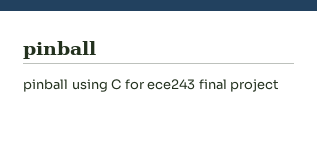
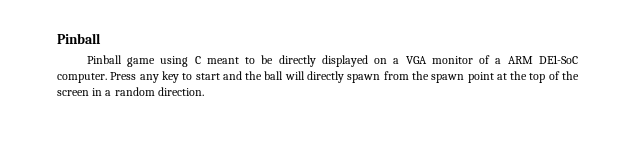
[23,41,96,59] [23,79,280,92] pinball // pinball using C for ece243 final project -> [57,33,101,44] [86,55,578,67] [57,71,579,83] [57,87,204,96] Pinball // Pinball game using C meant to be directly displayed on a VGA monitor of a ARM DE1-SoC computer. Press any key to start and the ball will directly spawn from the spawn point at the top of the screen in a random direction.

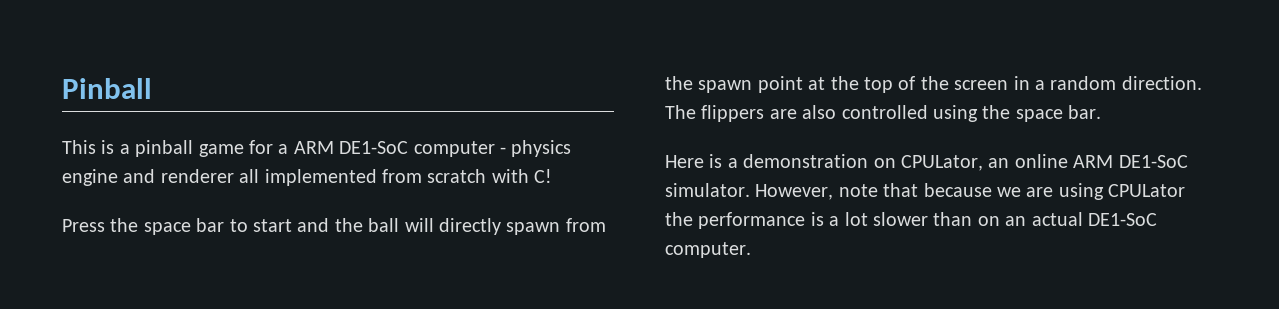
[86,55,578,67] [57,71,179,83] Pinball game using C meant to be directly displayed on a VGA monitor of a ARM DE1-SoC computer. Press any key -> [62,140,572,157] [62,169,553,186] [62,218,225,235] This is a pinball game for a ARM DE1-SoC computer - physics engine and renderer all implemented from scratch with C! // Press the space bar
(204, 91) none -> [665,105,1102,122] [665,154,1188,171] [665,183,1186,200] [665,212,1157,229] [665,242,751,258] The flippers are also controlled using the space bar. // Here is a demonstration on CPULator, an online ARM DE1-SoC simulator. However, note that because we are using CPULator the performance is a lot slower than on an actual DE1-SoC computer.

